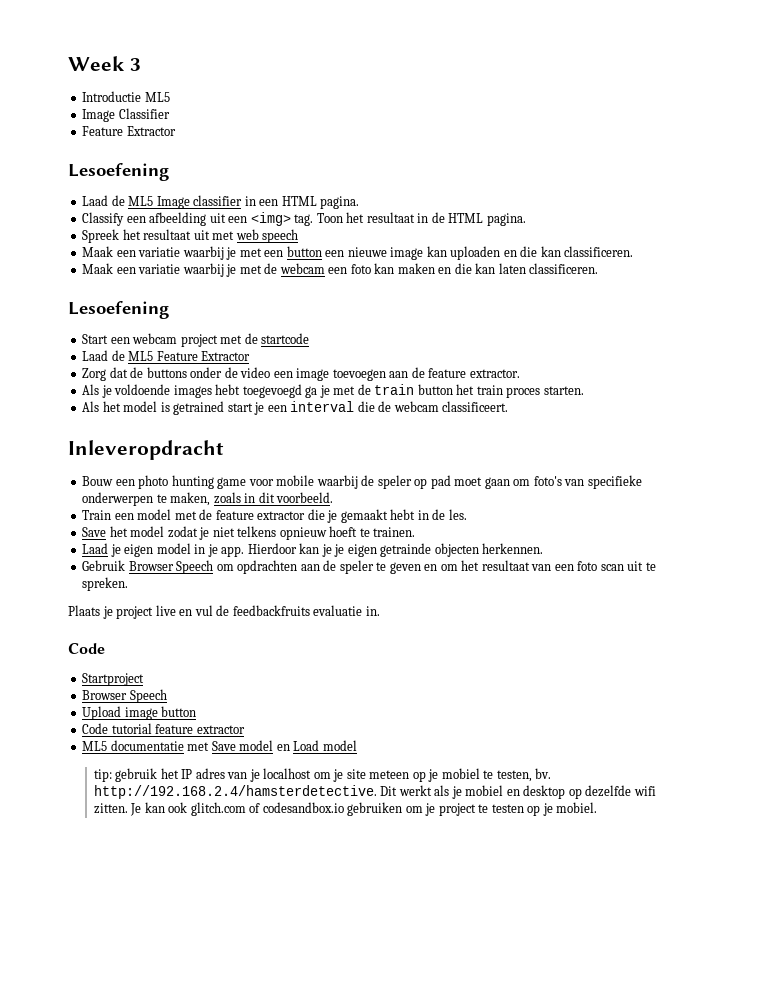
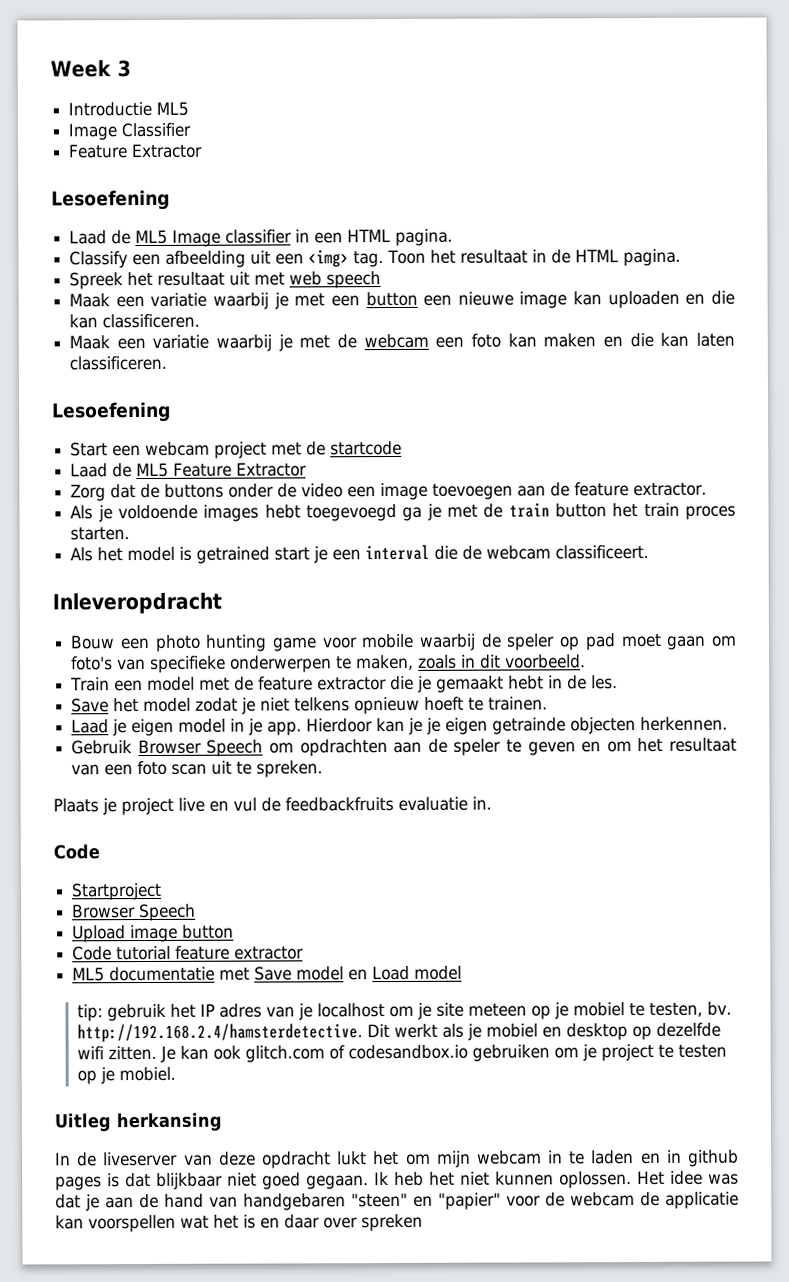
(598, 807) none -> [54,1112,222,1132] [55,1149,739,1169] [55,1170,739,1191] [55,1191,739,1212] [55,1213,423,1233] // Uitleg herkansing // In de liveserver van deze opdracht lukt het om mijn webcam in te laden en in github pages is dat blijkbaar niet goed gegaan. Ik heb het niet kunnen oplossen. Het idee was dat je aan de hand van handgebaren "steen" en "papier" voor de webcam de applicatie kan voorspellen wat het is en daar over spreken

